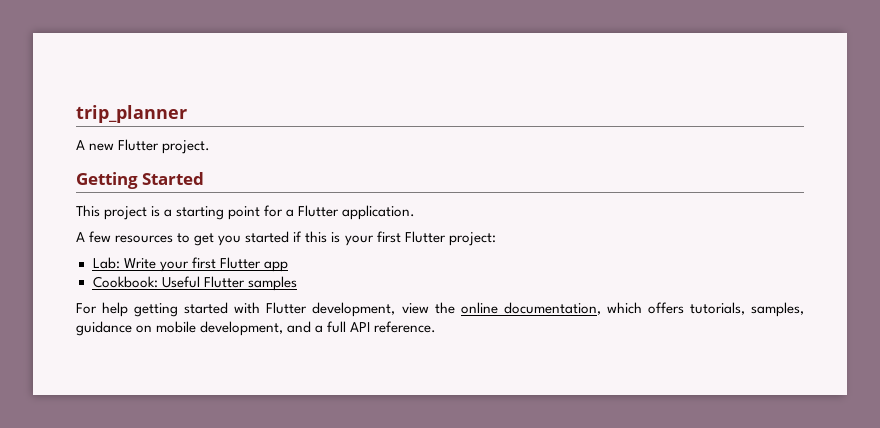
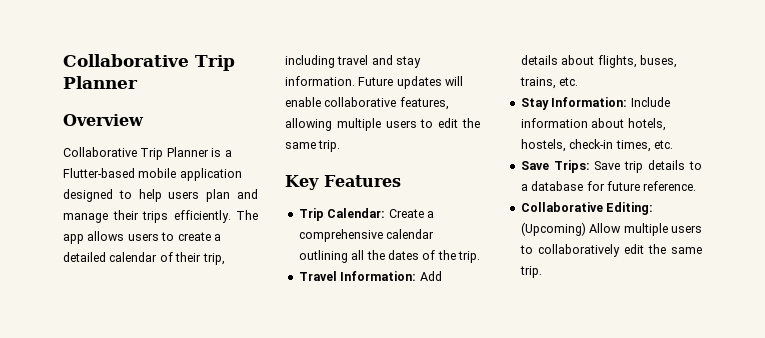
[76,105,187,123] [76,139,211,154] [76,172,205,189] [76,205,416,220] [76,231,496,246] [92,257,288,272] [92,276,297,291] [76,302,804,317] [76,321,437,336] trip_planner // A new Flutter project. // Getting Started // This project is a starting point for a Flutter application. // A few resources to get you started if this is your first Flutter project: // Lab: Write your first Flutter app // Cookbook: Useful Flutter samples // For help getting started with Flutter development, view the online documentation, which offers tutorials, samples, guidance on mobile development, and a full API reference. -> [63,54,235,71] [63,76,138,89] [63,114,144,126] [63,147,232,160] [63,168,242,181] [63,189,258,202] [63,210,258,223] [63,231,221,244] [63,252,225,265] [285,55,422,68] [285,76,464,89] [285,97,449,110] [285,118,480,131] [285,140,341,152] [285,175,401,190] [298,208,434,221] [298,229,435,242] [298,250,480,263] [298,271,442,281] [520,55,677,68] [519,77,579,89] [520,97,670,110] [520,118,666,131] [520,139,673,152] [520,160,702,173] [520,181,697,191] [520,202,654,215] [520,222,702,236] [519,244,702,257] [519,266,542,278] Collaborative Trip Planner // Overview // Collaborative Trip Planner is a Flutter-based mobile application designed to help users plan and manage their trips efficiently. The app allows users to create a detailed calendar of their trip, including travel and stay information. Future updates will enable collaborative features, allowing multiple users to edit the same trip. // Key Features // Trip Calendar: Create a comprehensive calendar outlining all the dates of the trip. // Travel Information: Add details about flights, buses, trains, etc. // Stay Information: Include information about hotels, hostels, check-in times, etc. // Save Trips: Save trip details to a database for future reference. // Collaborative Editing: (Upcoming) Allow multiple users to collaboratively edit the same trip.

